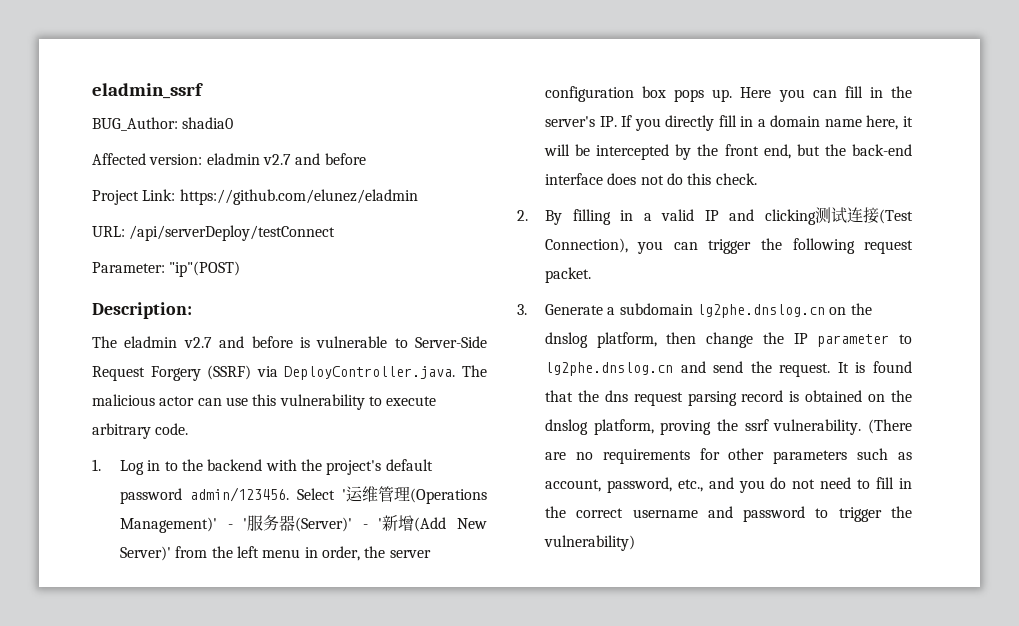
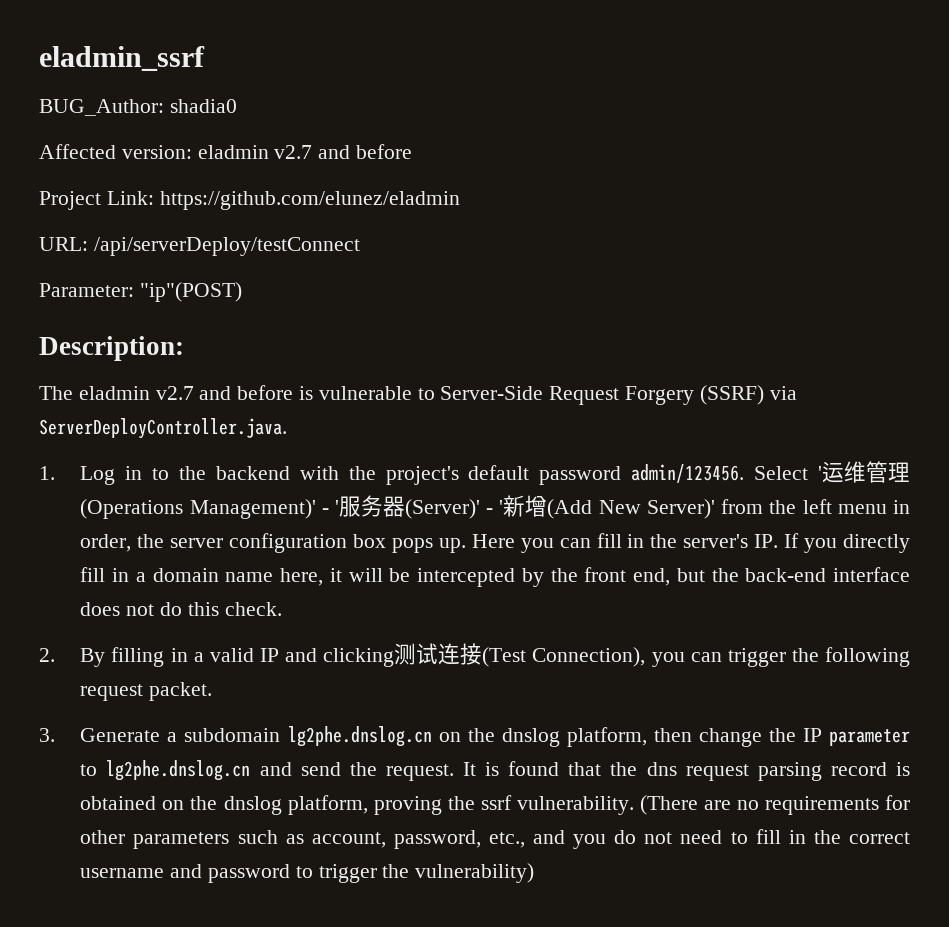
[284,365,487,380] [92,394,437,410] [92,423,189,439] DeployController.java. The malicious actor can use this vulnerability to execute arbitrary code. -> [39,418,287,439] ServerDeployController.java.

